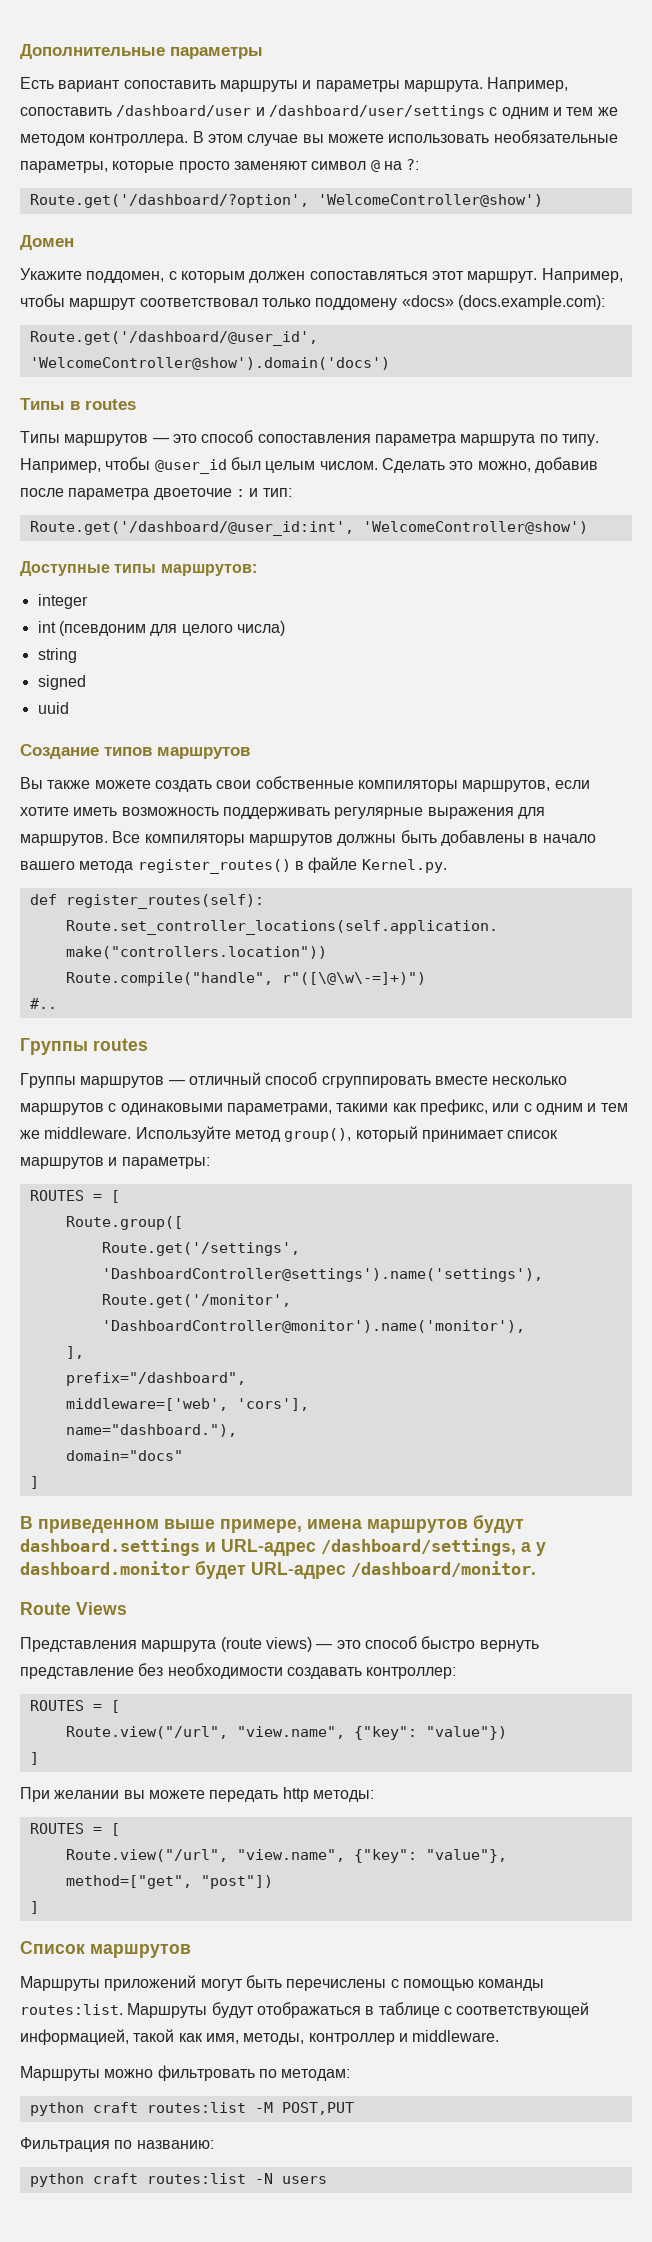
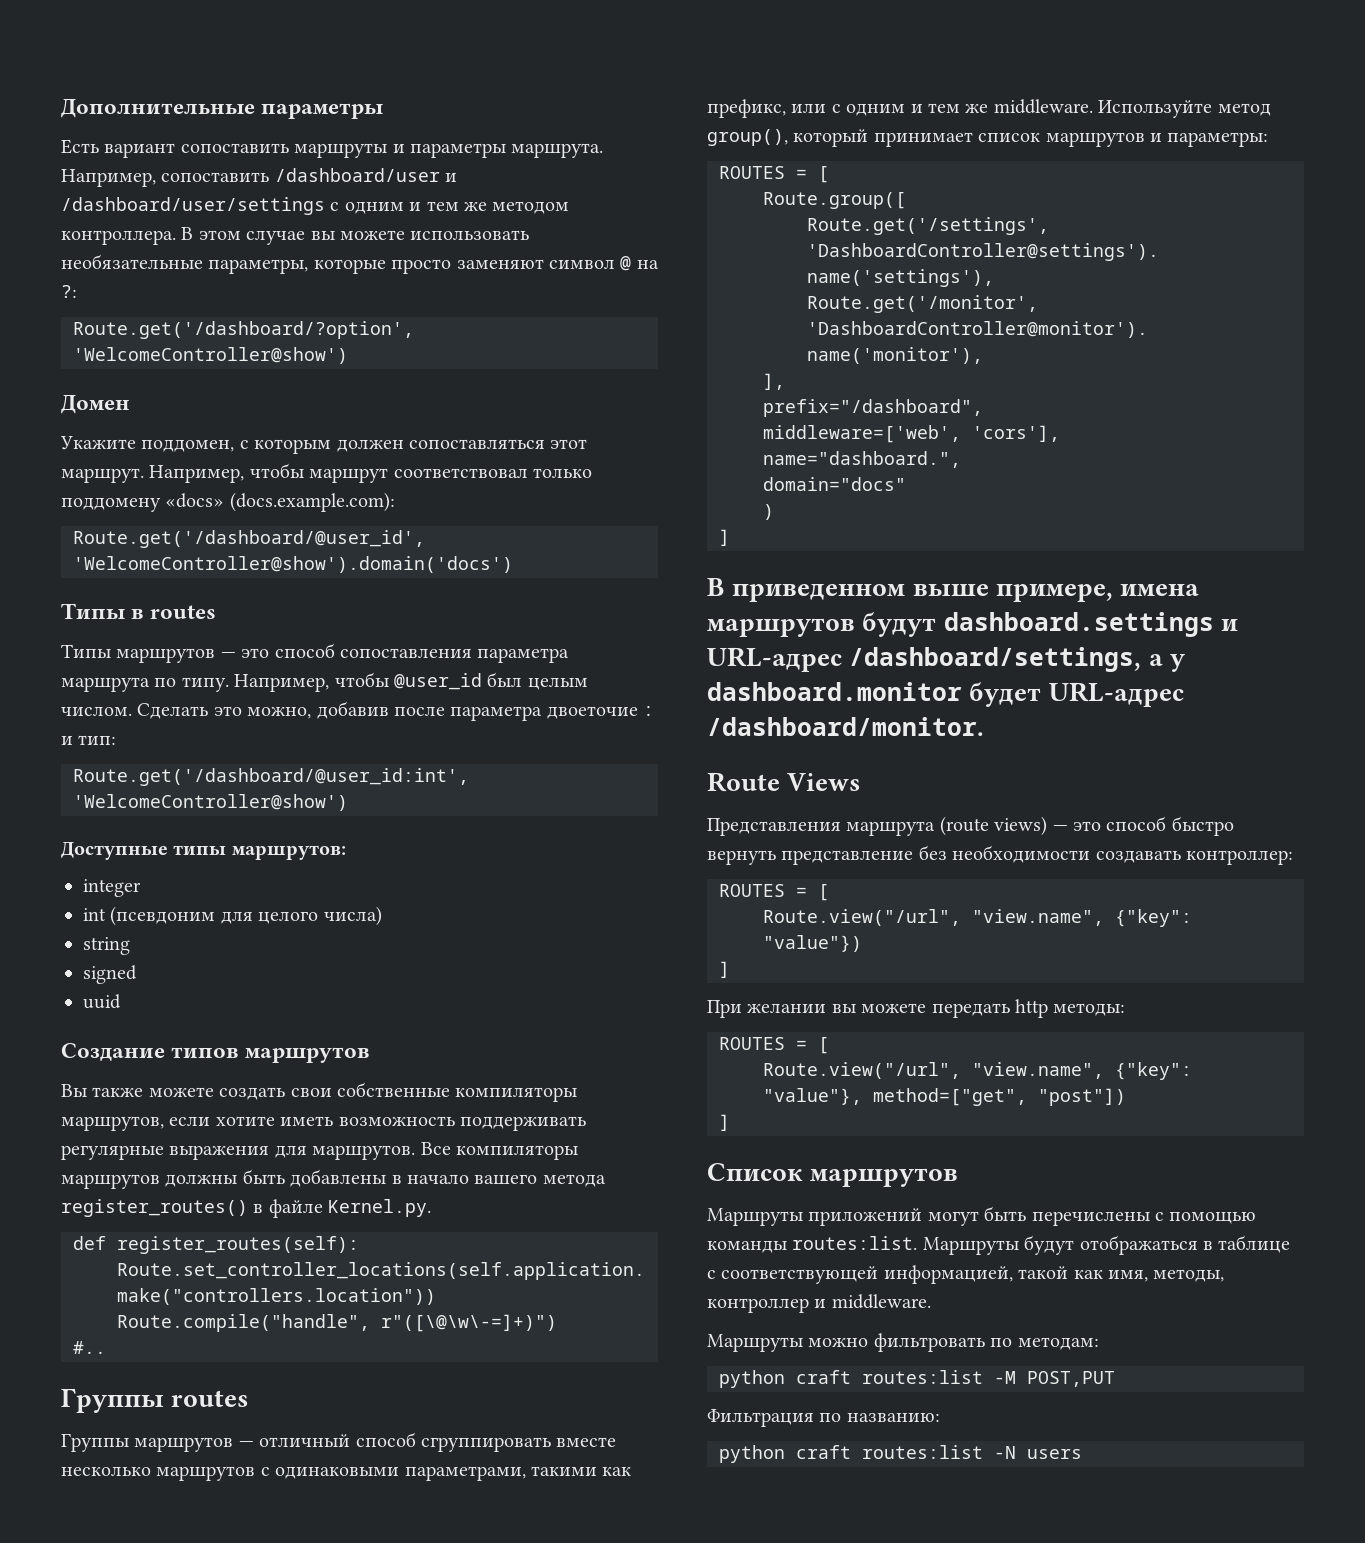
[65,1424,237,1437] name="dashboard."), -> [763,451,961,468] name="dashboard.",
(183, 1455) none -> [763,504,774,520] // )

